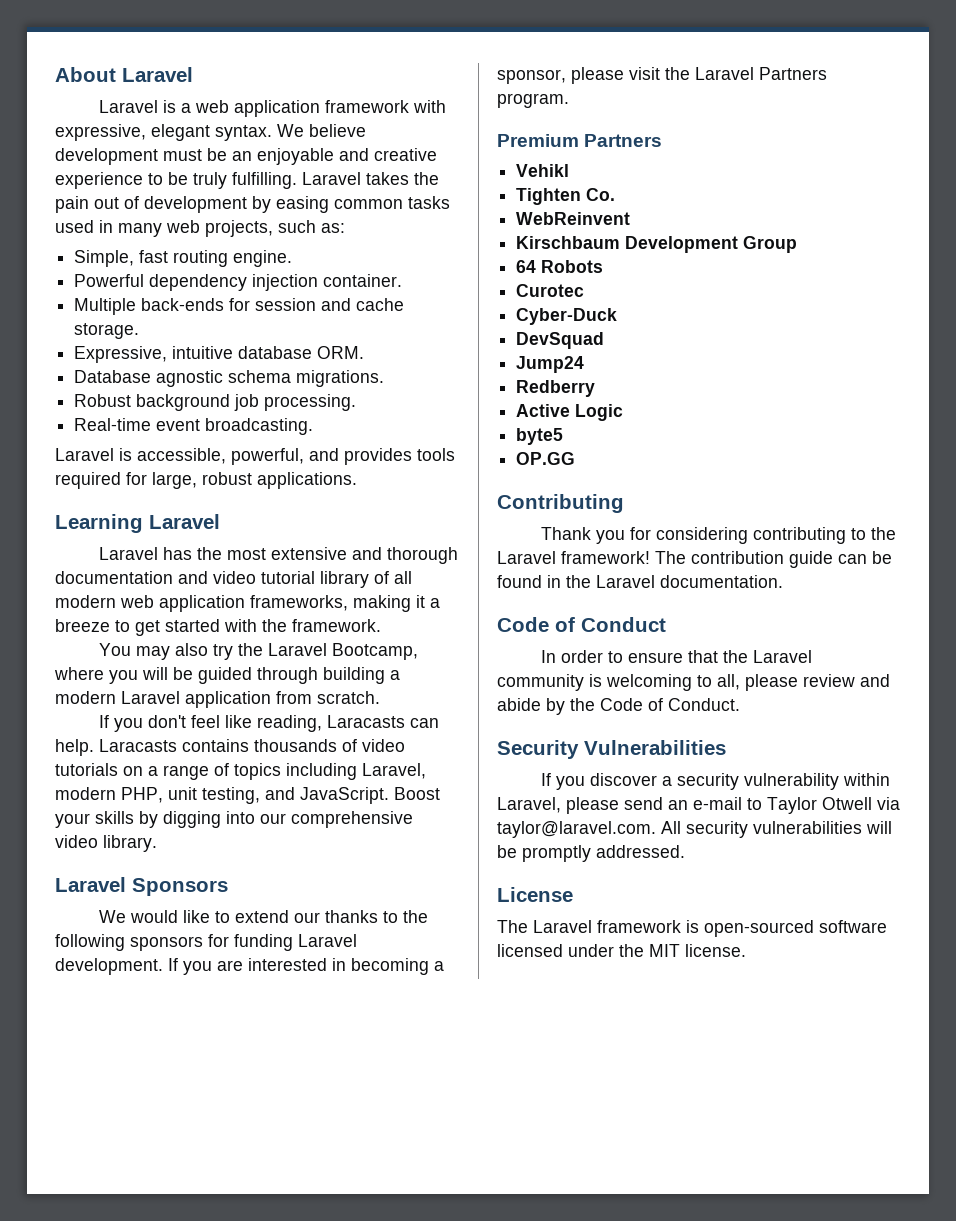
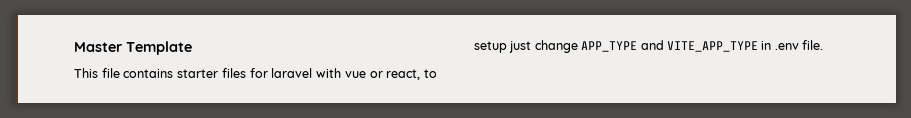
[55,67,193,82] [98,100,446,117] [55,124,366,141] [55,148,437,165] [55,172,439,189] [55,196,450,213] [55,220,345,237] [74,250,293,267] [74,274,403,291] [74,298,405,315] [74,323,140,339] [74,346,365,363] [74,370,385,387] [74,394,357,411] [74,418,314,435] [55,448,455,465] [55,472,357,489] [55,514,220,533] [98,547,458,564] [55,571,412,588] [55,595,440,612] [55,619,381,636] [98,643,418,660] [54,667,400,684] [55,691,380,708] [98,715,439,732] [55,739,405,756] [55,763,426,780] [55,787,440,804] [55,811,413,828] [55,835,157,852] [55,877,228,896] [98,910,428,923] [55,934,357,951] [55,958,444,975] [497,67,827,84] [497,93,569,108] [497,134,663,147] [516,164,570,177] [516,188,616,205] [516,212,631,225] [516,236,798,253] [516,260,604,273] [516,284,585,297] [516,308,618,325] [516,332,605,349] [516,356,585,373] [516,380,596,397] [516,404,624,421] [516,428,564,445] [516,452,576,465] [497,494,624,513] [540,527,896,544] [497,551,892,568] [497,575,783,588] [497,617,666,632] [540,650,812,663] [497,674,890,691] [497,698,740,715] [497,740,726,759] [540,773,890,790] [497,797,900,814] [497,821,892,838] [497,845,685,862] [497,887,573,902] [497,920,887,937] [497,944,746,957] About Laravel // Laravel is a web application framework with expressive, elegant syntax. We believe development must be an enjoyable and creative experience to be truly fulfilling. Laravel takes the pain out of development by easing common tasks used in many web projects, such as: // Simple, fast routing engine. // Powerful dependency injection container. // Multiple back-ends for session and cache storage. // Expressive, intuitive database ORM. // Database agnostic schema migrations. // Robust background job processing. // Real-time event broadcasting. // Laravel is accessible, powerful, and provides tools required for large, robust applications. // Learning Laravel // Laravel has the most extensive and thorough documentation and video tutorial library of all modern web application frameworks, making it a breeze to get started with the framework. // You may also try the Laravel Bootcamp, where you will be guided through building a modern Laravel application from scratch. // If you don't feel like reading, Laracasts can help. Laracasts contains thousands of video tutorials on a range of topics including Laravel, modern PHP, unit testing, and JavaScript. Boost your skills by digging into our comprehensive video library. // Laravel Sponsors // We would like to extend our thanks to the following sponsors for funding Laravel development. If you are interested in becoming a sponsor, please visit the Laravel Partners program. // Premium Partners // Vehikl // Tighten Co. // WebReinvent // Kirschbaum Development Group // 64 Robots // Curotec // Cyber-Duck // DevSquad // Jump24 // Redberry // Active Logic // byte5 // OP.GG // Contributing // Thank you for considering contributing to the Laravel framework! The contribution guide can be found in the Laravel documentation. // Code of Conduct // In order to ensure that the Laravel community is welcoming to all, please review and abide by the Code of Conduct. // Security Vulnerabilities // If you discover a security vulnerability within Laravel, please send an e-mail to Taylor Otwell via taylor@laravel.com. All security vulnerabilities will be promptly addressed. // License // The Laravel framework is open-sourced software licensed under the MIT license. -> [74,41,192,55] [74,68,438,80] [474,40,823,53] Master Template // This file contains starter files for laravel with vue or react, to setup just change APP_TYPE and VITE_APP_TYPE in .env file.

